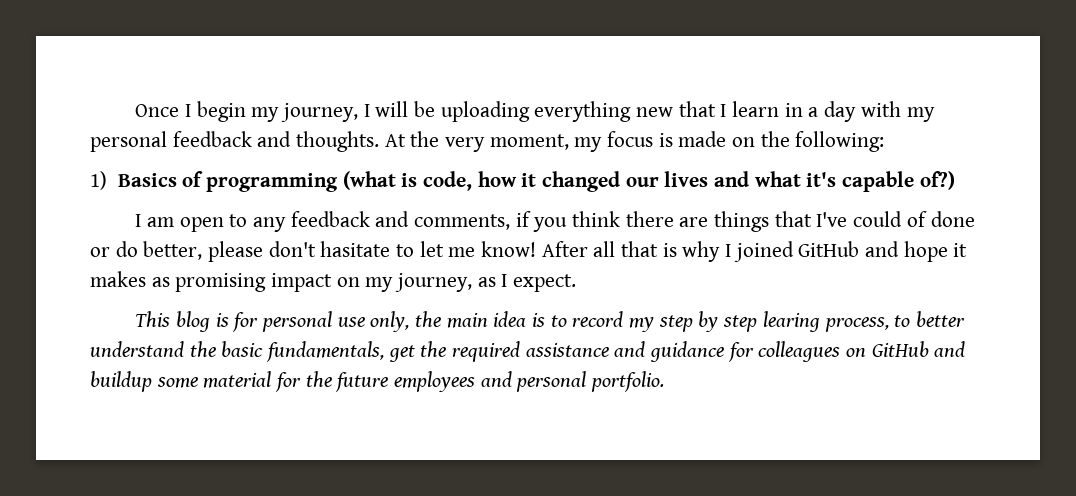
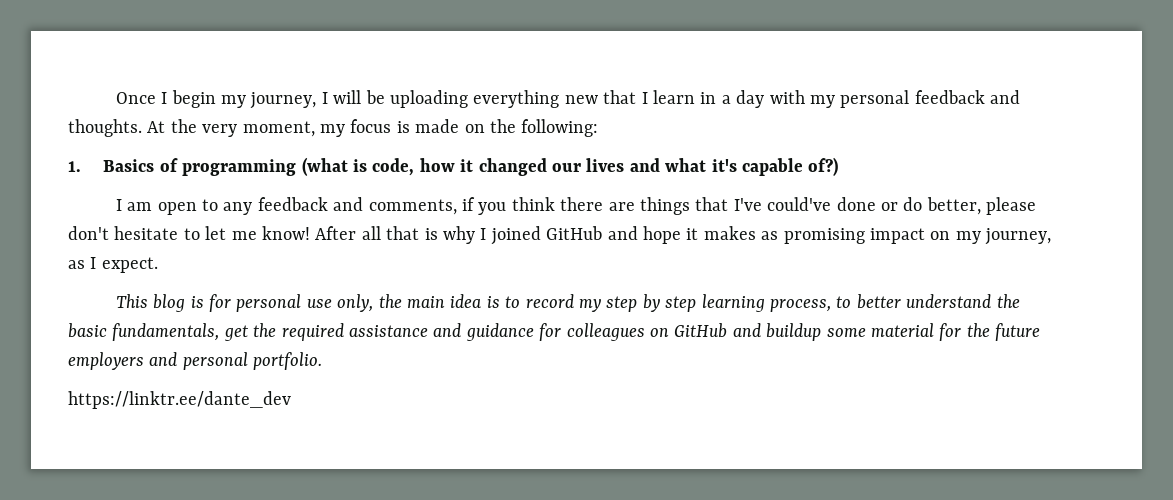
[90,171,107,190] 1) -> [68,161,81,172] 1.
[853,211,927,227] could of -> [767,197,832,211] could've
[320,241,391,257] hasitate -> [114,226,179,240] hesitate
[762,311,820,332] learing -> [701,294,765,312] learning
[394,371,476,392] employees -> [68,352,144,370] employers
(665, 381) none -> [68,391,291,409] // https://linktr.ee/dante_dev

